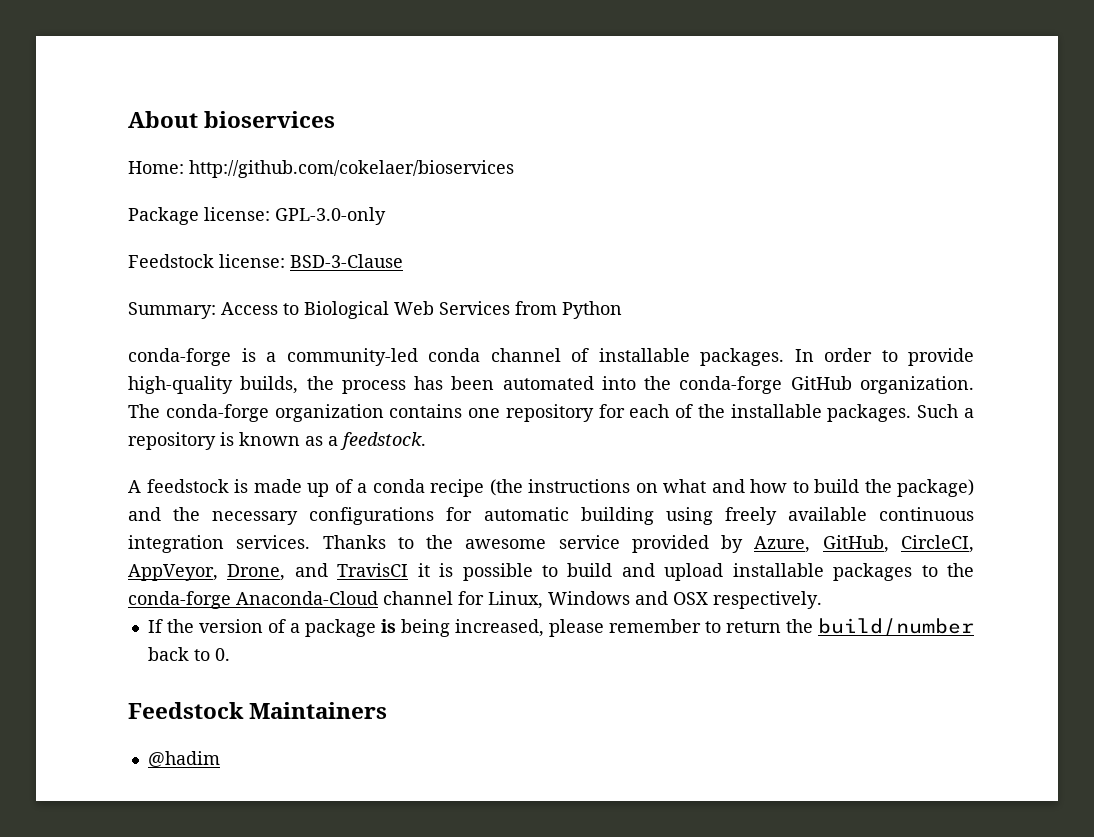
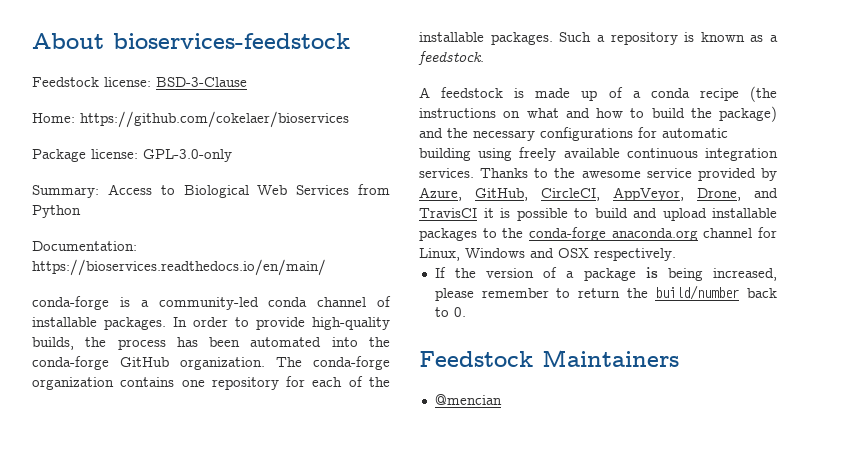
[204,111,336,128] bioservices -> [113,33,350,49] [32,77,247,87] bioservices-feedstock // Feedstock license: BSD-3-Clause
[189,160,514,178] http://github.com/cokelaer/bioservices -> [80,111,349,128] https://github.com/cokelaer/bioservices
[128,254,403,268] // Feedstock license: BSD-3-Clause -> (232, 155) none
(622, 310) none -> [32,241,137,251] [32,259,326,276] // Documentation: https://bioservices.readthedocs.io/en/main/
[236,591,378,605] Anaconda-Cloud -> [611,228,698,241] anaconda.org
[147,751,220,767] @hadim -> [434,394,502,405] @mencian

